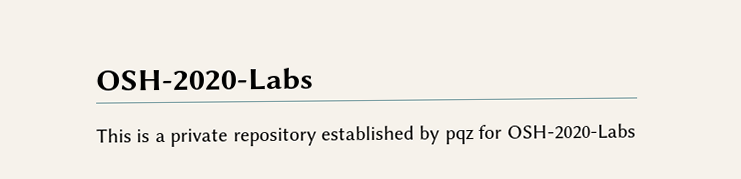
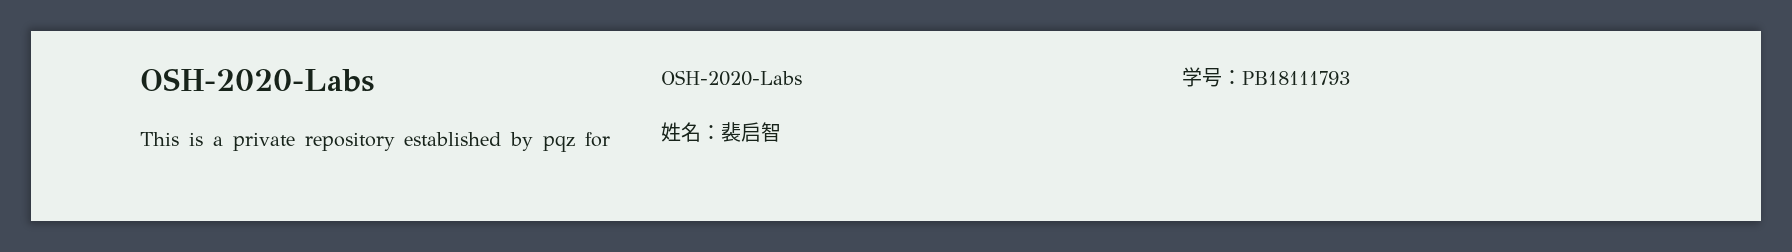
(636, 131) none -> [661,122,781,142] [1182,67,1350,87] // 姓名：裴启智 // 学号：PB18111793

